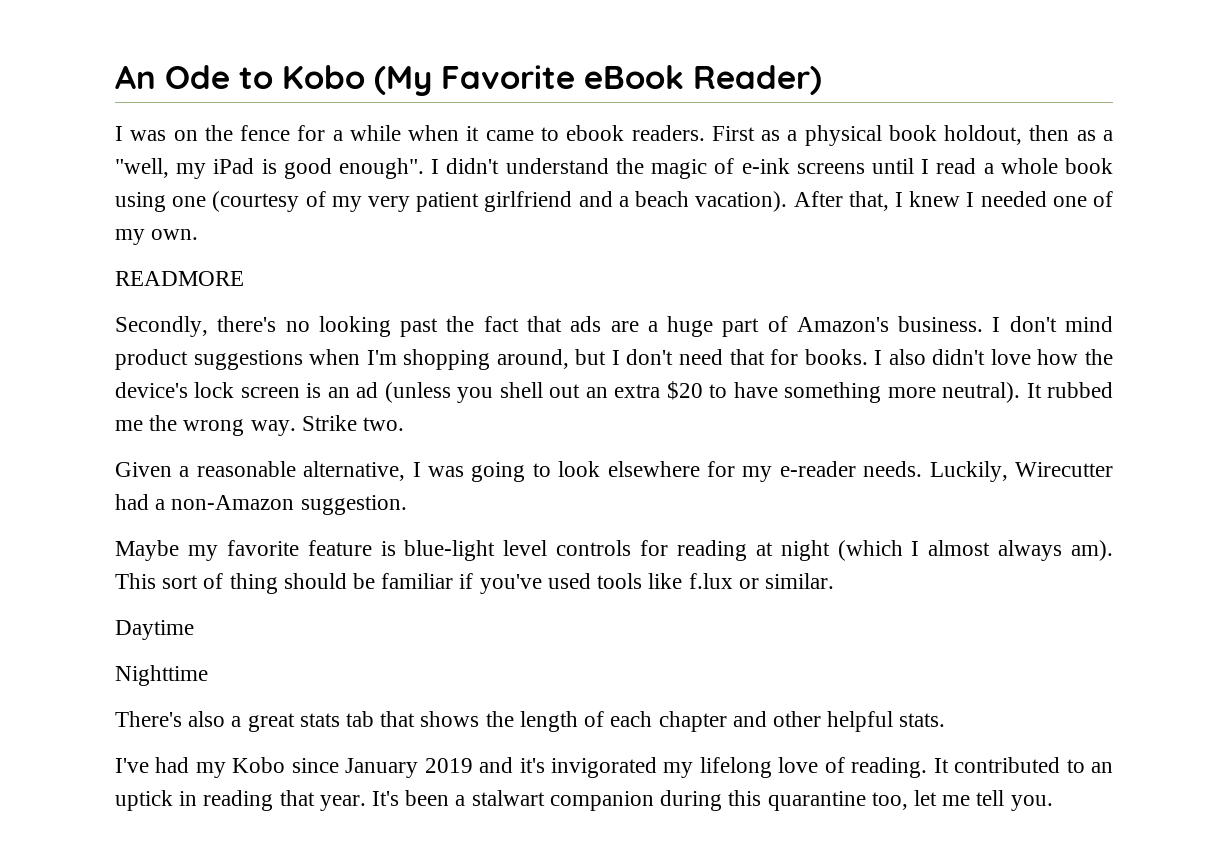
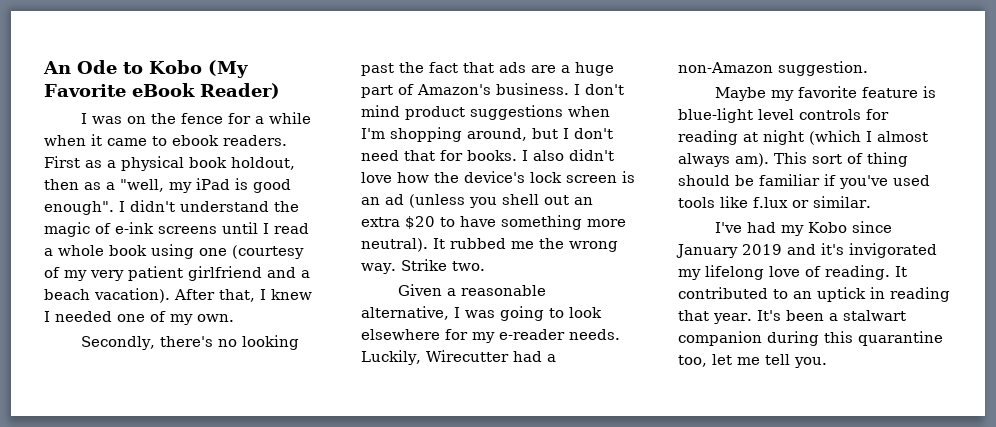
[115,271,244,286] // READMORE -> (234, 318) none
[115,620,194,640] [115,665,208,686] [115,711,946,732] // Daytime // Nighttime // There's also a great stats tab that shows the length of each chapter and other helpful stats. -> (871, 202) none

